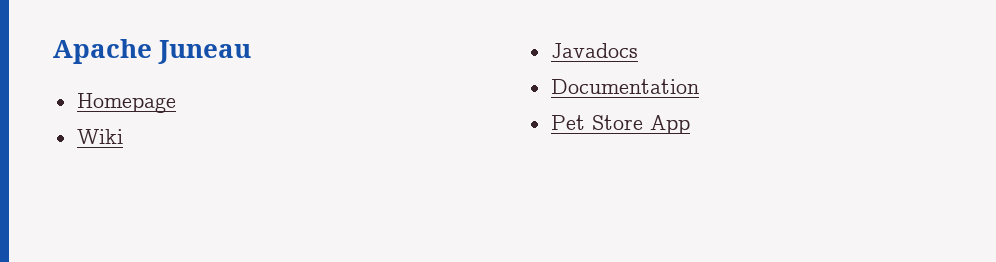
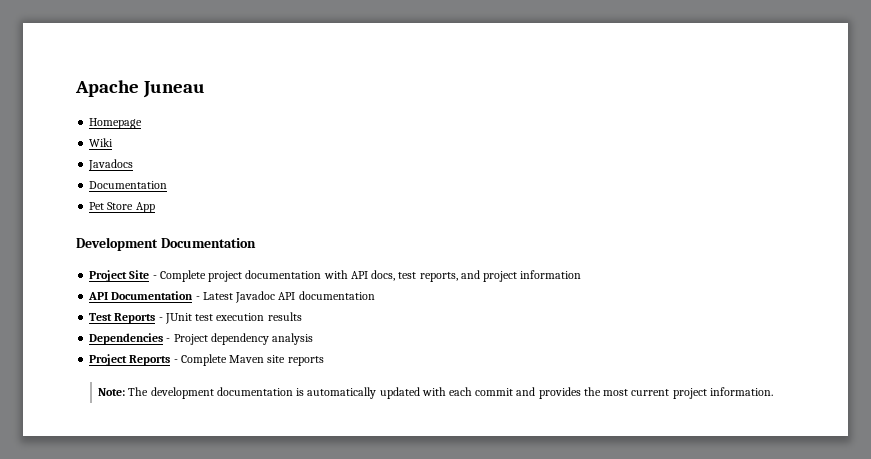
(690, 124) none -> [76,237,256,251] [89,270,582,282] [88,291,375,303] [89,312,302,324] [89,333,314,345] [89,354,324,366] [98,387,773,399] // Development Documentation // Project Site - Complete project documentation with API docs, test reports, and project information // API Documentation - Latest Javadoc API documentation // Test Reports - JUnit test execution results // Dependencies - Project dependency analysis // Project Reports - Complete Maven site reports // Note: The development documentation is automatically updated with each commit and provides the most current project information.

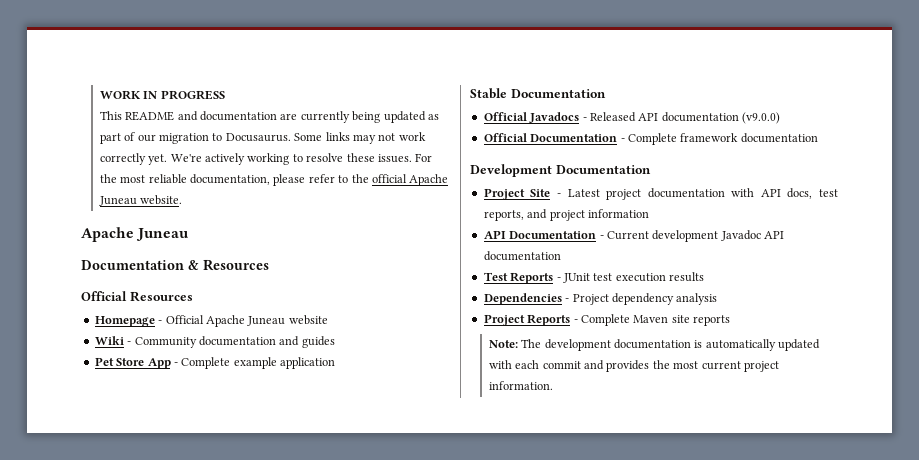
[75,80,205,98] [89,118,143,129] [89,138,114,147] [88,159,134,171] [89,181,168,189] [89,202,155,213] Apache Juneau // Homepage // Wiki // Javadocs // Documentation // Pet Store App -> [99,90,225,100] [99,111,439,123] [99,132,426,144] [99,153,433,165] [99,174,449,186] [98,195,183,206] [81,227,189,242] [81,259,269,271] [81,291,193,302] [94,315,328,327] [94,336,335,348] [94,357,335,369] [470,88,606,99] [483,112,780,124] [483,133,818,145] WORK IN PROGRESS // This README and documentation are currently being updated as part of our migration to Docusaurus. Some links may not work correctly yet. We're actively working to resolve these issues. For the most reliable documentation, please refer to the official Apache Juneau website. // Apache Juneau // Documentation & Resources // Official Resources // Homepage - Official Apache Juneau website // Wiki - Community documentation and guides // Pet Store App - Complete example application // Stable Documentation // Official Javadocs - Released API documentation (v9.0.0) // Official Documentation - Complete framework documentation
[159,270,206,282] Complete -> [567,189,600,197] Latest
[202,292,233,300] Latest -> [606,230,719,242] Current development

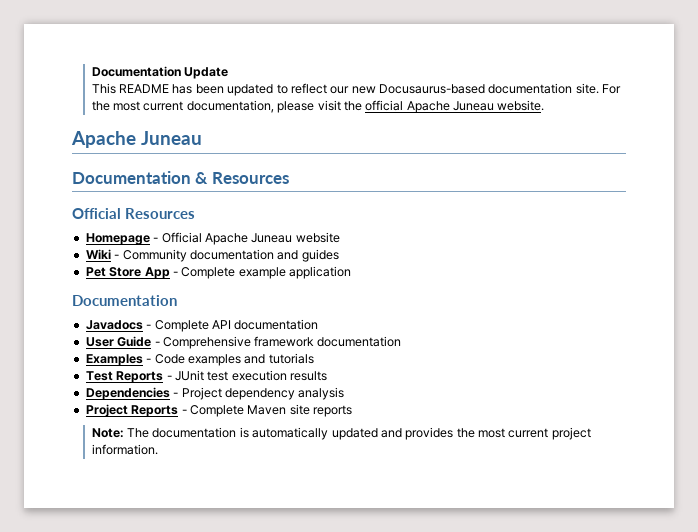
[99,90,225,100] WORK IN PROGRESS -> [91,66,229,79] Documentation Update
[177,111,439,123] [99,132,426,144] [99,153,412,165] and documentation are currently being updated as part of our migration to Docusaurus. Some links may not work correctly yet. We're actively working to resolve these issues. -> [172,83,599,96] has been updated to reflect our new Docusaurus-based documentation site.
[148,174,187,184] reliable -> [143,101,184,111] current
[308,174,349,183] refer to -> [317,100,341,111] visit
[470,88,606,99] [483,112,527,121] Stable Documentation // Official -> [72,295,177,306] Documentation //
[589,112,780,124] [483,133,818,145] [470,164,651,177] [483,188,838,200] [483,209,649,221] [483,230,784,242] [483,251,561,261] Released API documentation (v9.0.0) // Official Documentation - Complete framework documentation // Development Documentation // Project Site - Latest project documentation with API docs, test reports, and project information // API Documentation - Current development Javadoc API documentation -> [154,319,319,332] [85,336,401,349] [85,353,314,366] Complete API documentation // User Guide - Comprehensive framework documentation // Examples - Code examples and tutorials
[544,339,611,351] development -> (150, 433) none
[488,360,581,369] with each commit -> (378, 434) none

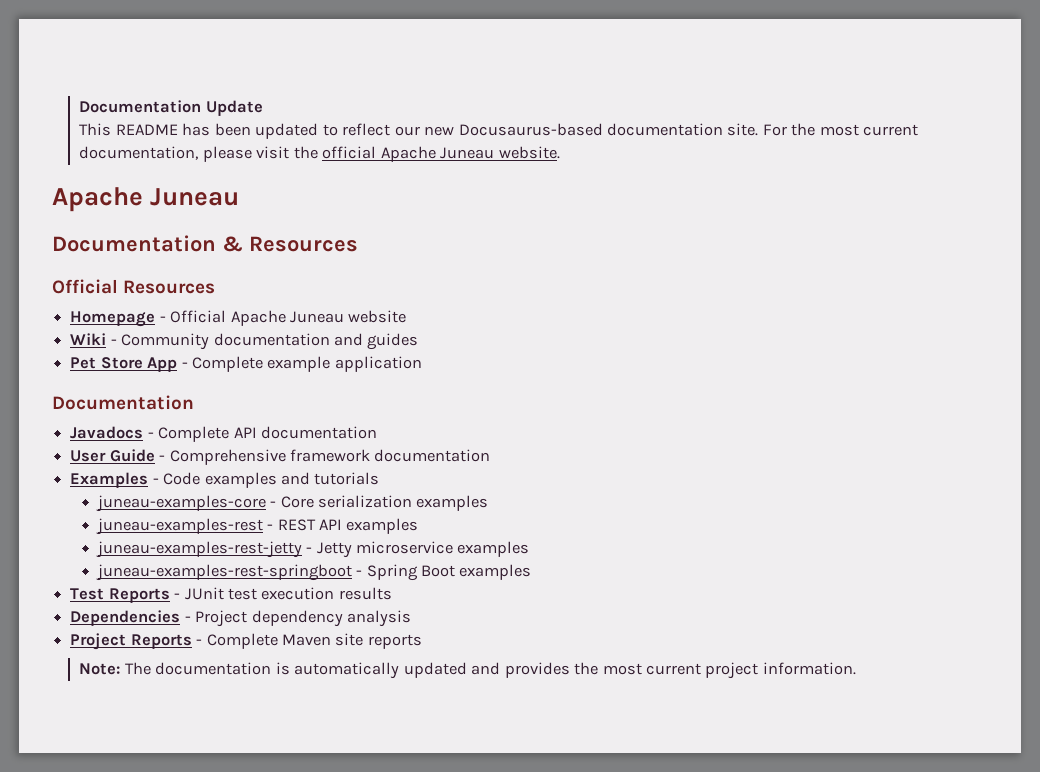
(314, 358) none -> [95,495,489,512] [95,518,419,535] [95,541,530,558] [95,564,532,581] // juneau-examples-core - Core serialization examples // juneau-examples-rest - REST API examples // juneau-examples-rest-jetty - Jetty microservice examples // juneau-examples-rest-springboot - Spring Boot examples

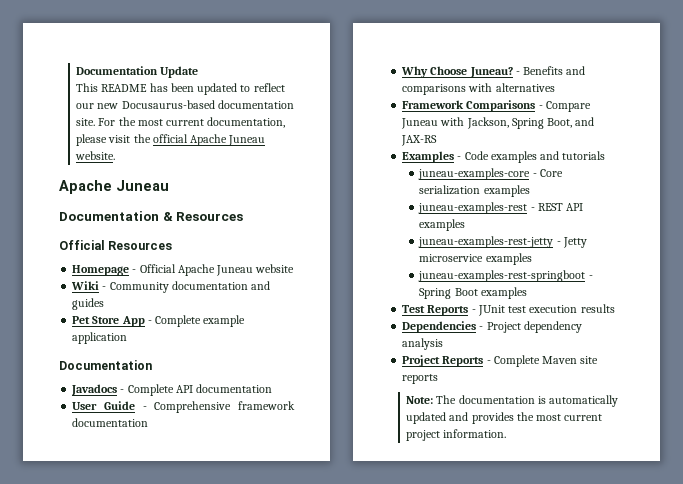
(491, 455) none -> [401,66,586,78] [402,83,555,95] [402,100,591,112] [401,117,595,129] [401,135,438,146] // Why Choose Juneau? - Benefits and comparisons with alternatives // Framework Comparisons - Compare Juneau with Jackson, Spring Boot, and JAX-RS

